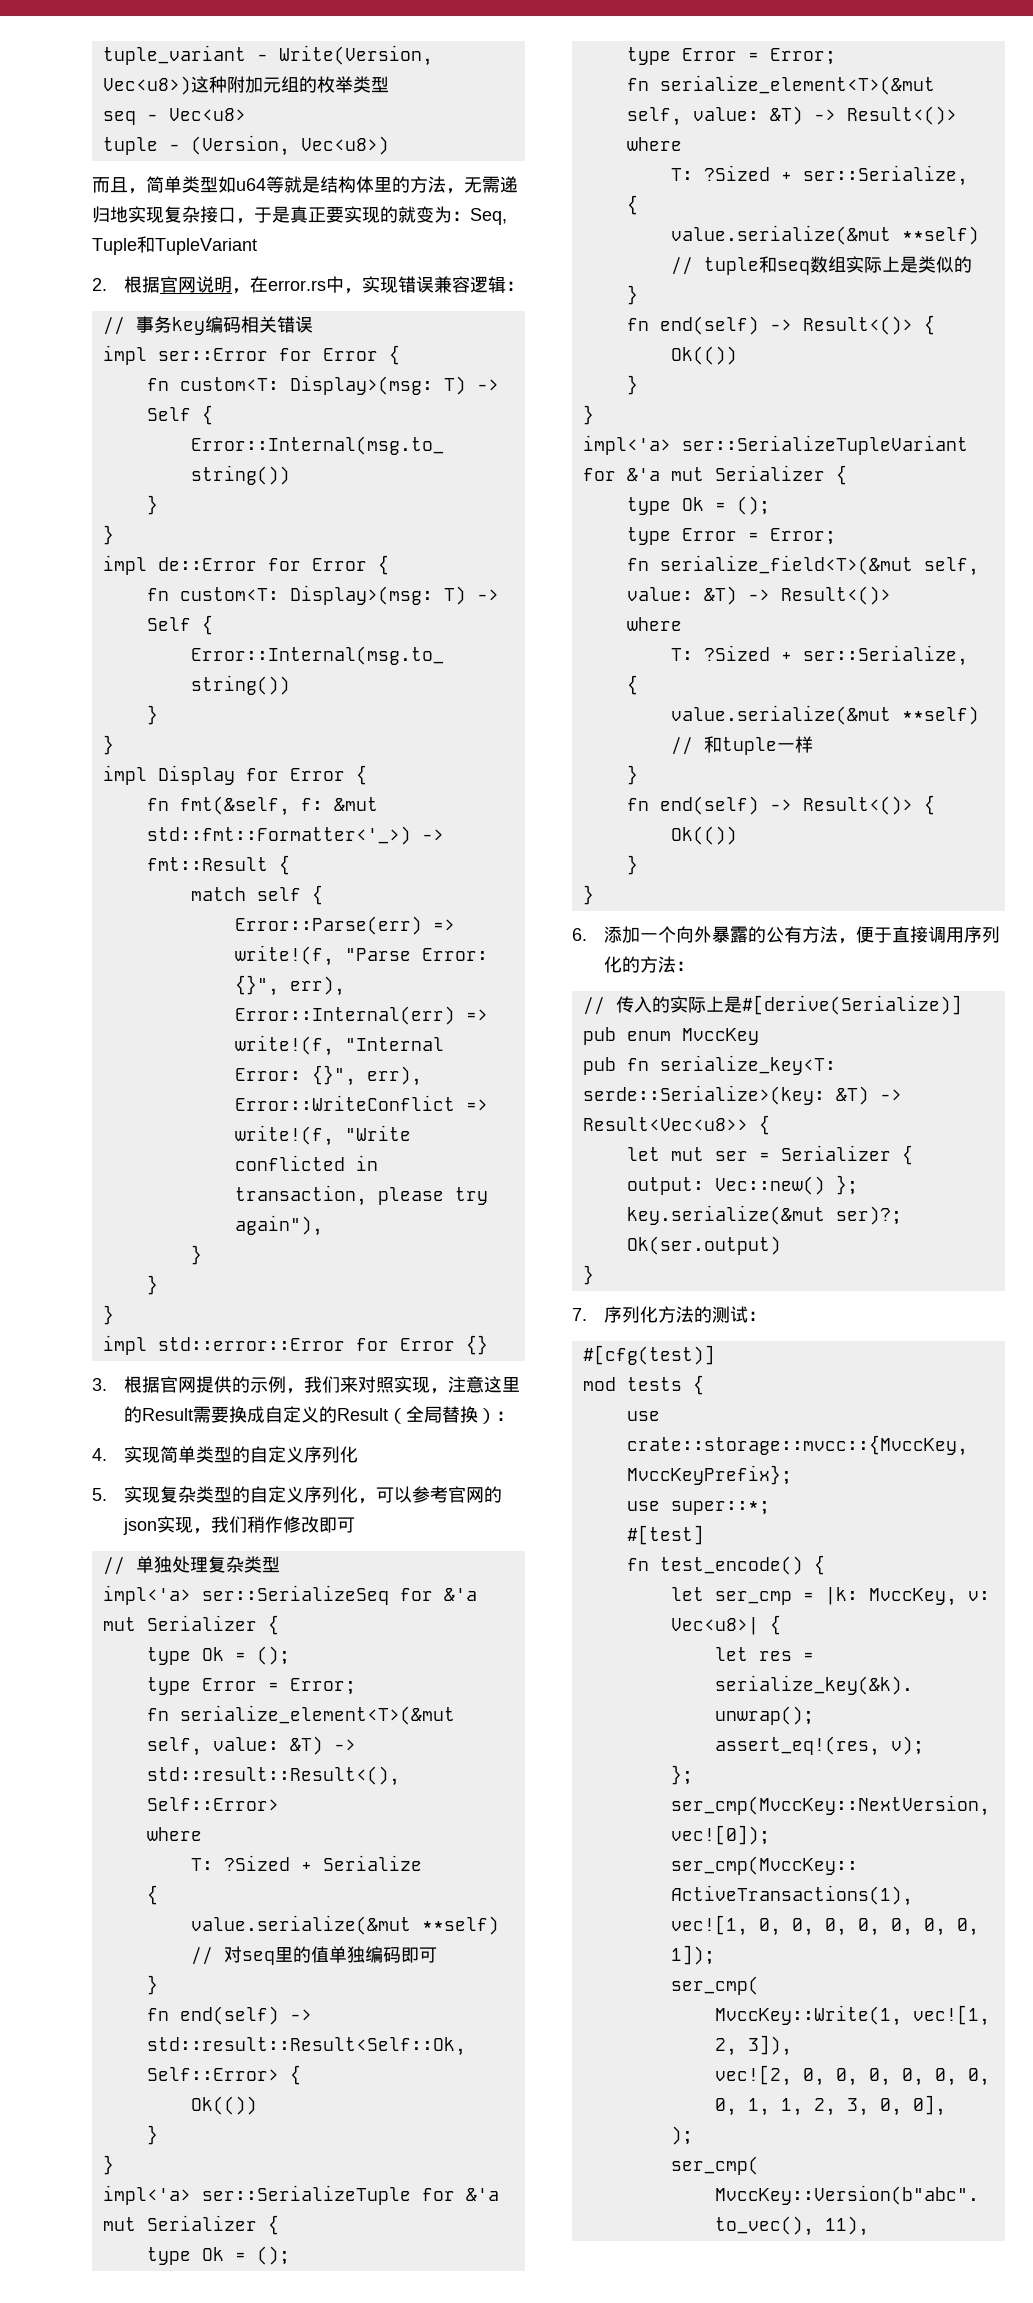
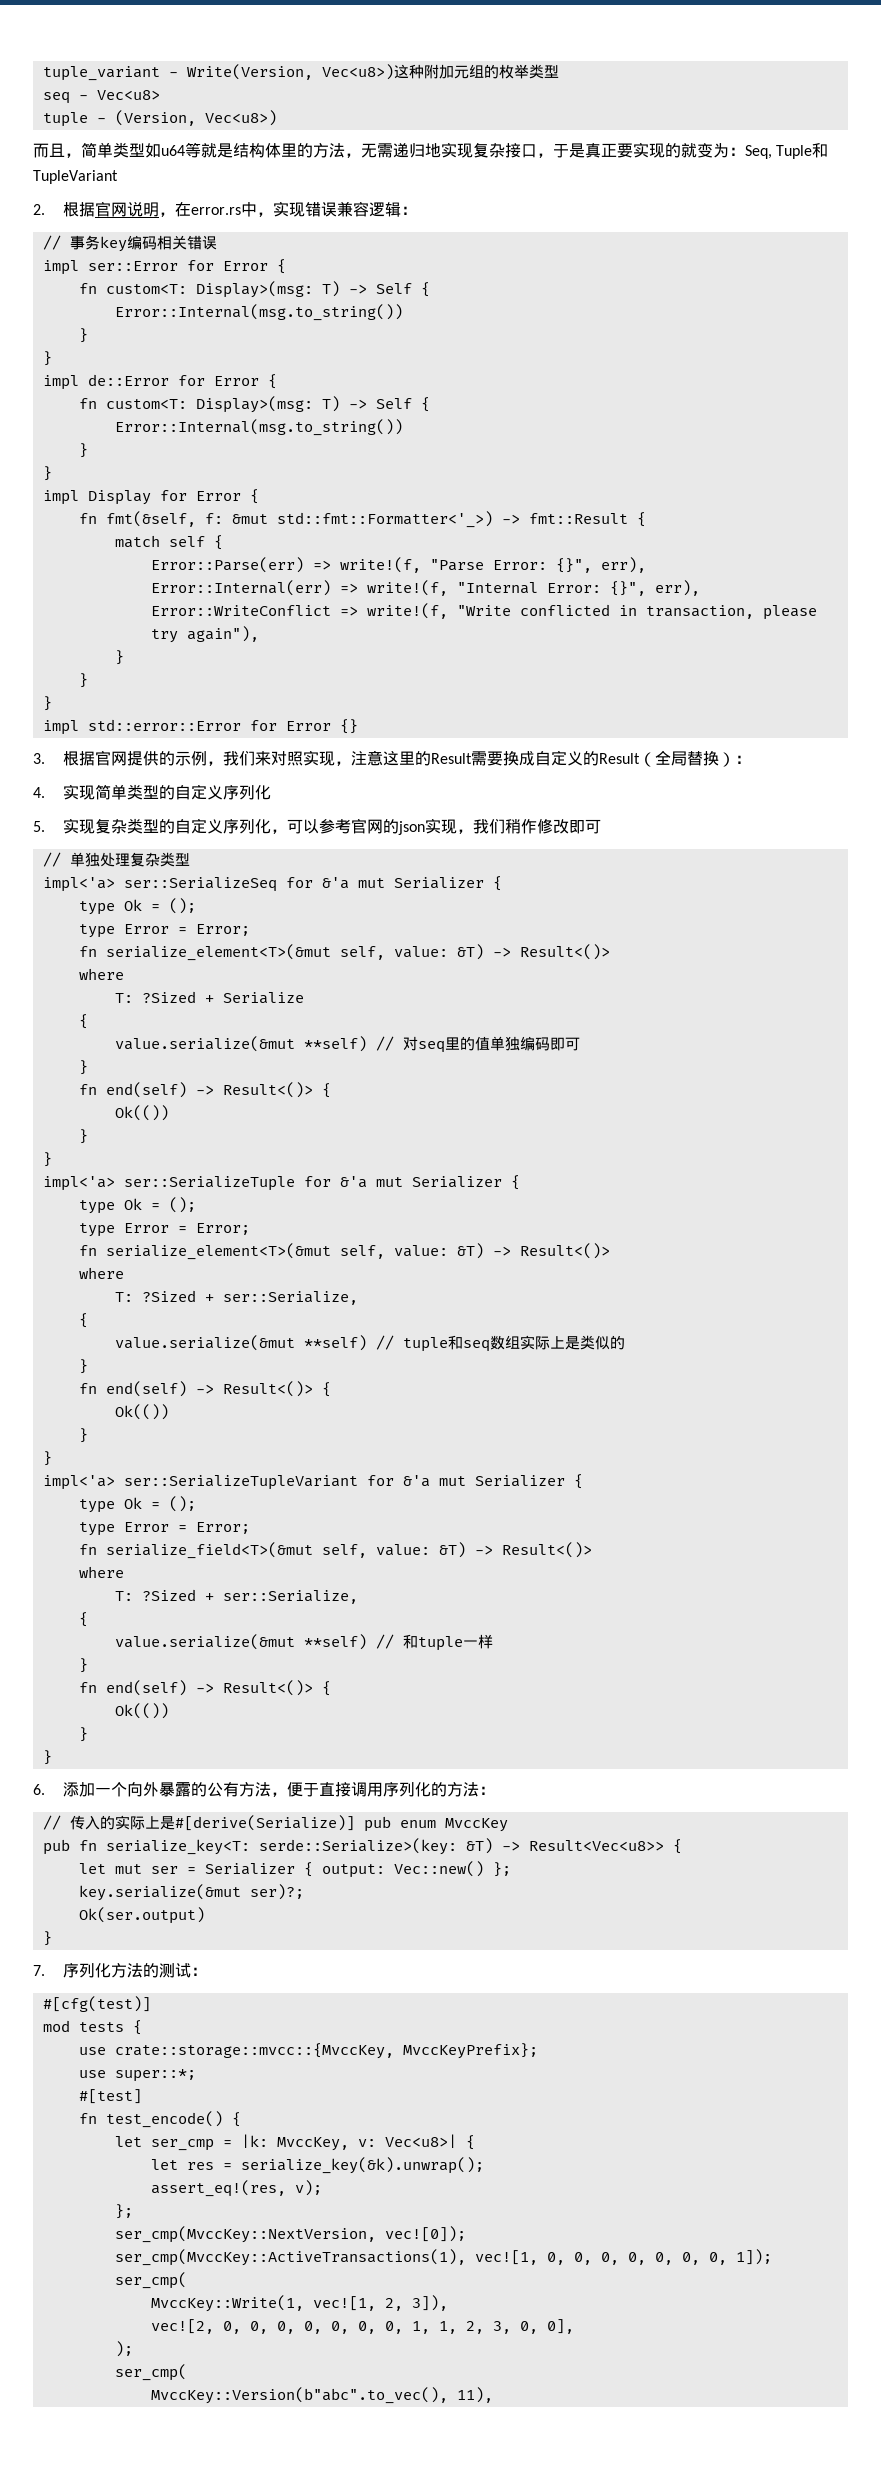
[146,1766,400,1786] [146,1797,279,1811] std::result::Result<(), Self::Error> -> [519,944,610,960] Result<()>
[146,2037,466,2056] [146,2067,279,2081] std::result::Result<Self::Ok, Self::Error> -> [222,1082,313,1098] Result<()>

